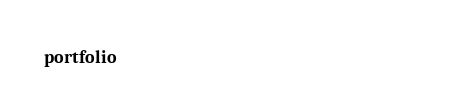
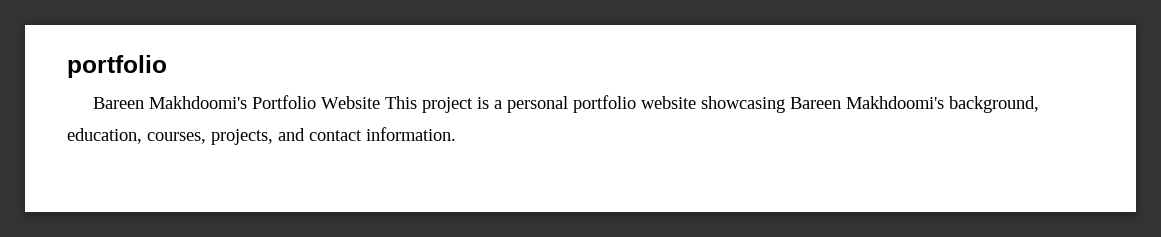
[44,50,117,67] portfolio -> [67,55,167,78] [93,95,1040,113] [67,127,456,145] portfolio // Bareen Makhdoomi's Portfolio Website This project is a personal portfolio website showcasing Bareen Makhdoomi's background, education, courses, projects, and contact information.

